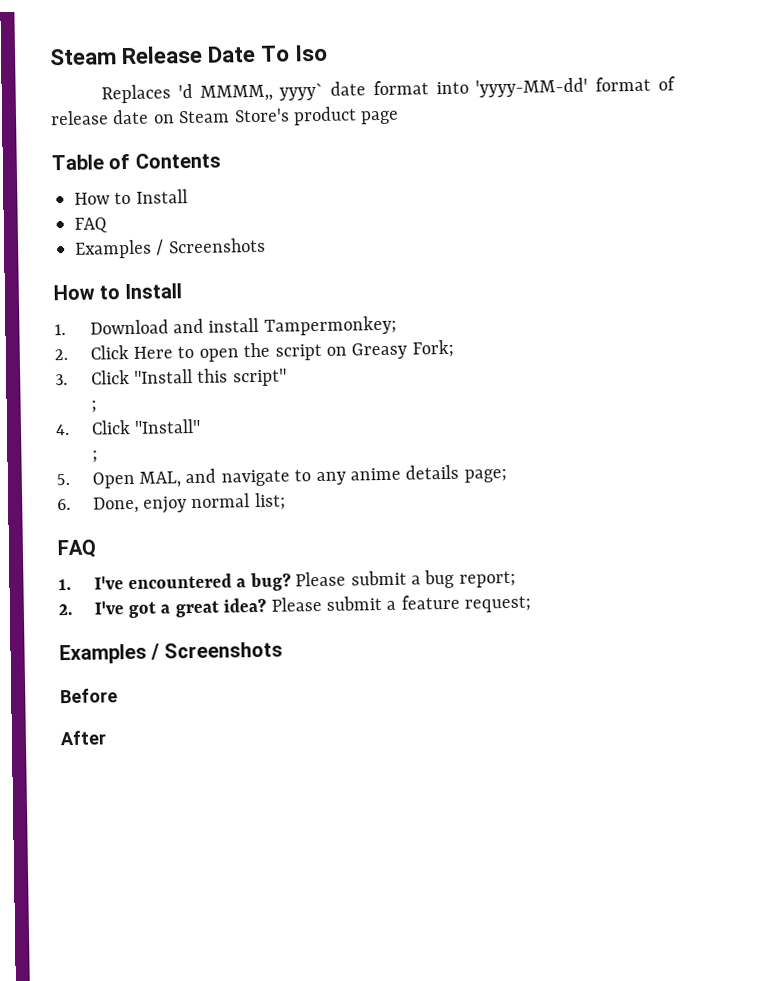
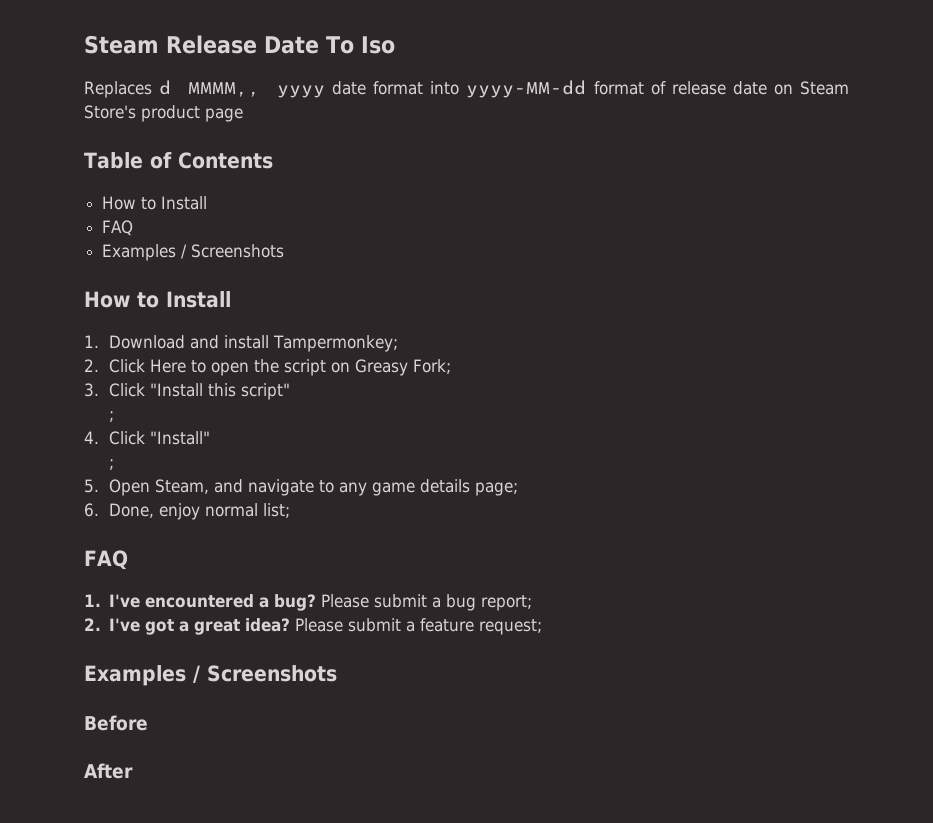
[177,82,324,102] 'd MMMM,, yyyy` -> [159,80,326,98] d MMMM,, yyyy
[475,77,589,98] 'yyyy-MM-dd' -> [466,80,587,98] yyyy-MM-dd
[139,471,182,488] MAL, -> [154,479,209,494] Steam,
[350,467,402,481] anime -> [371,482,415,496] game

